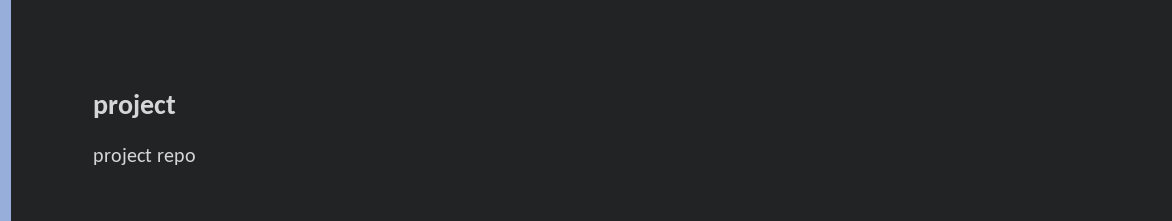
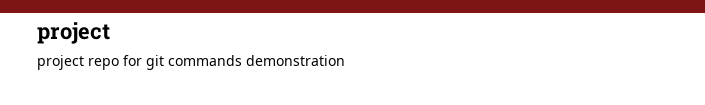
(197, 158) none -> [123,55,345,70] for git commands demonstration

